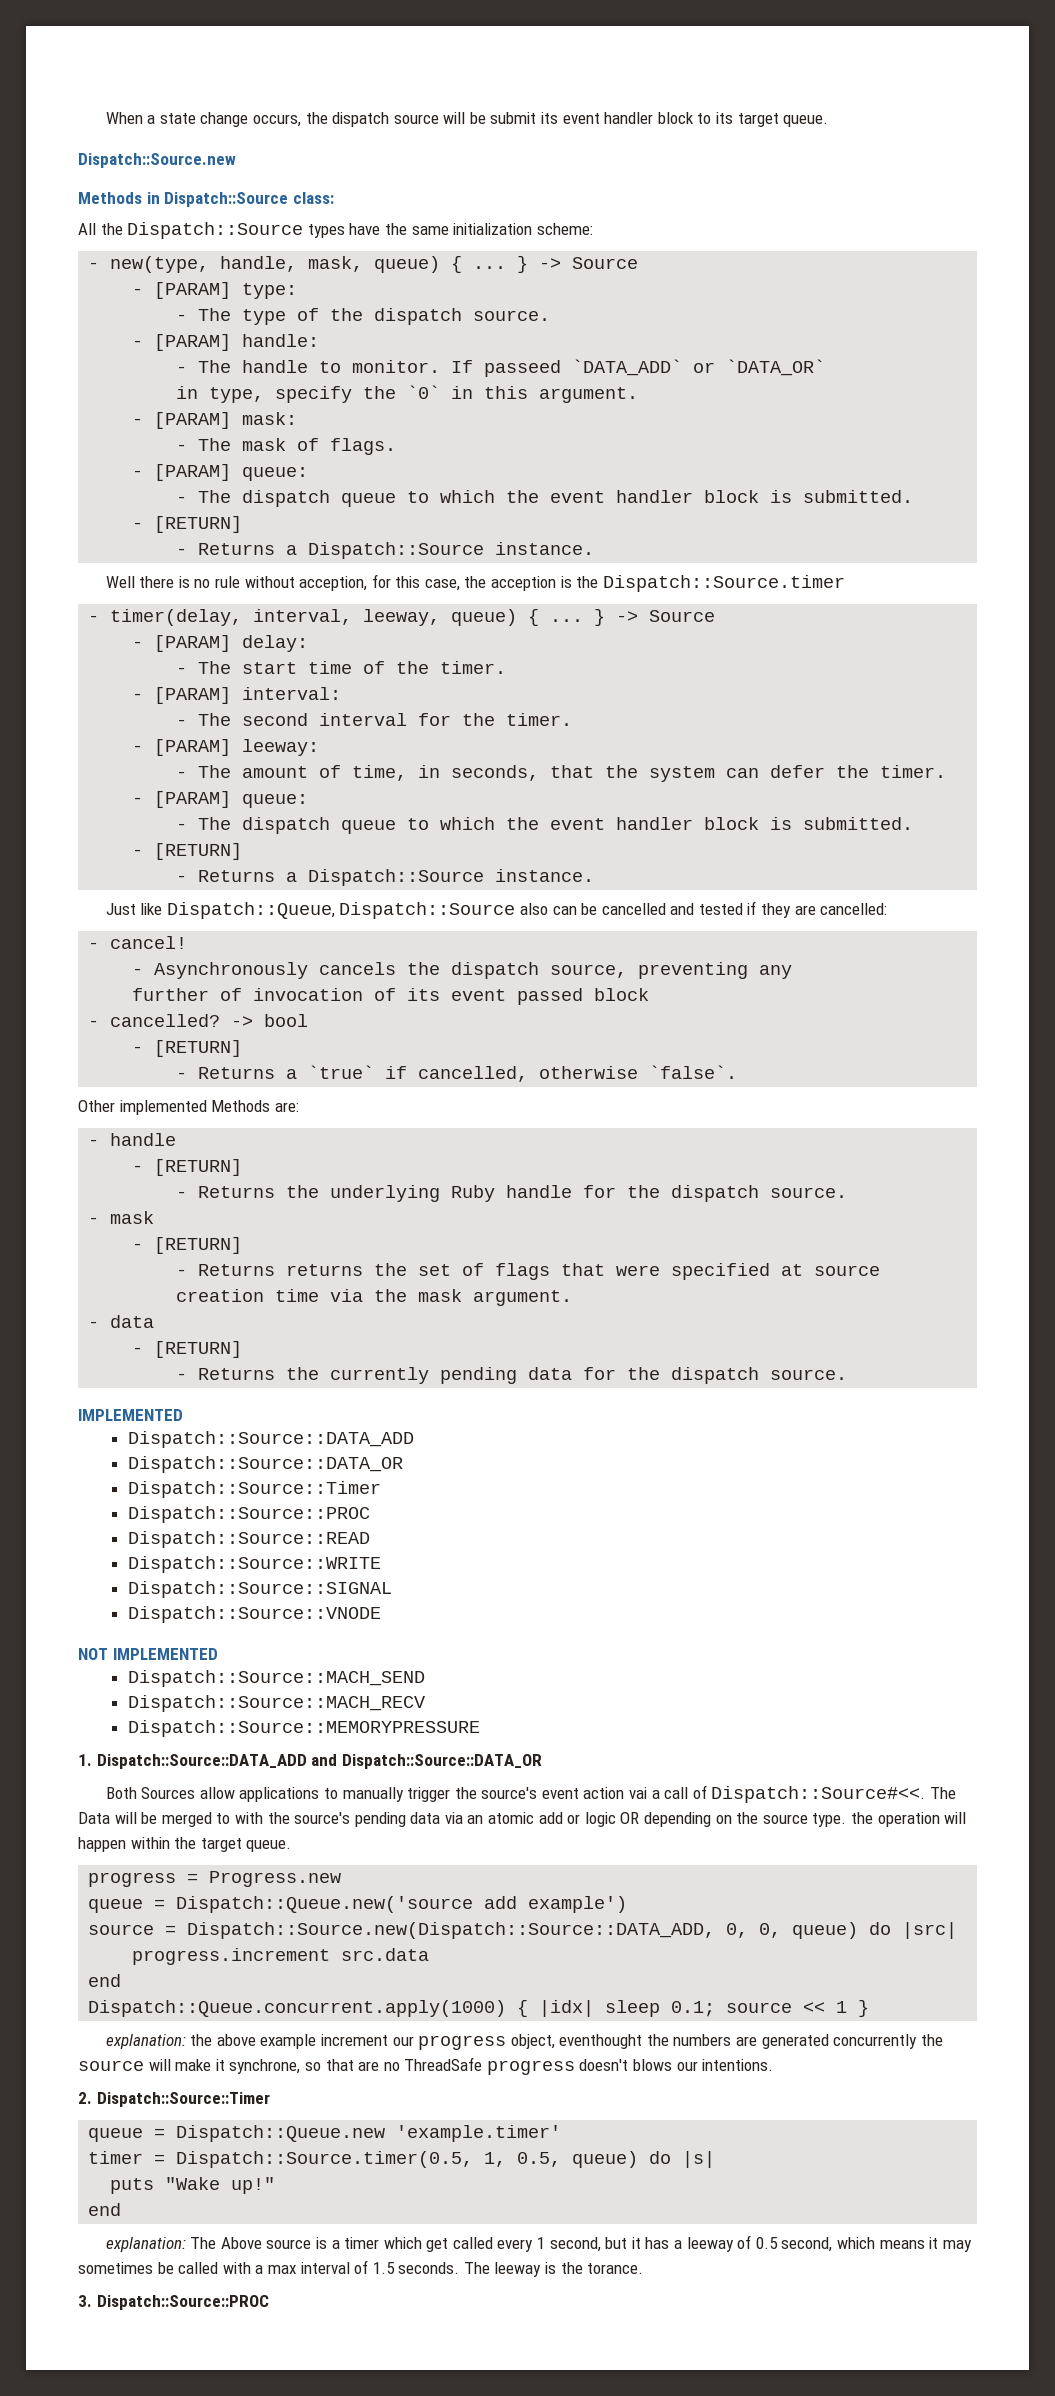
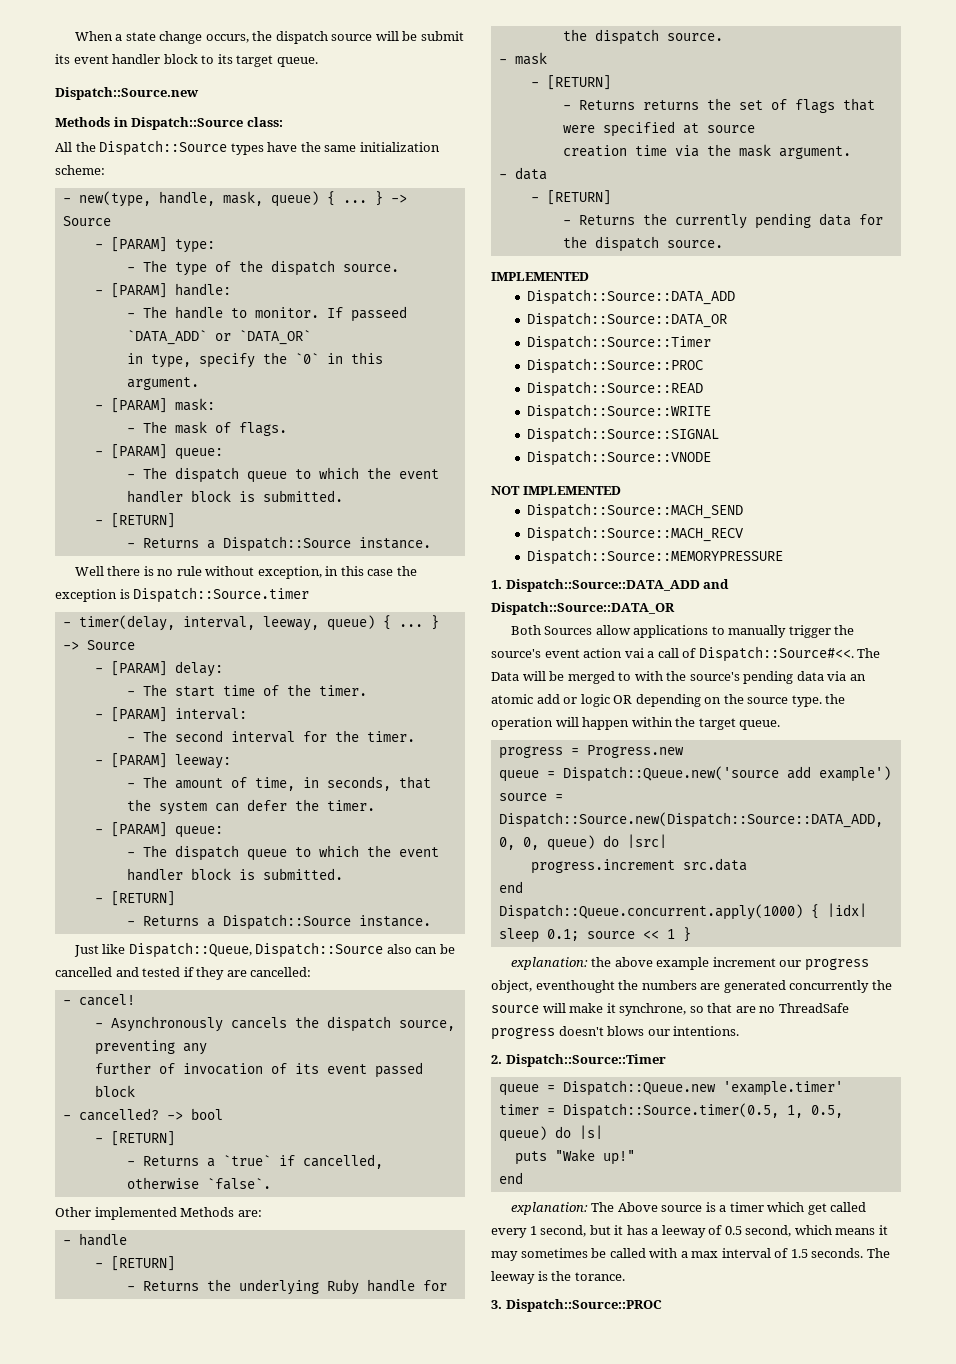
[299,574,599,591] acception, for this case, the acception is the -> [257,566,417,579] [55,589,130,602] exception, in this case the exception is

